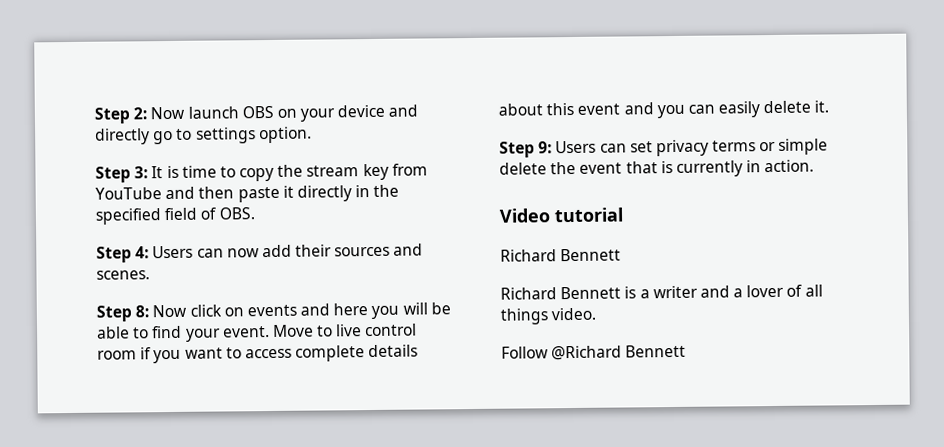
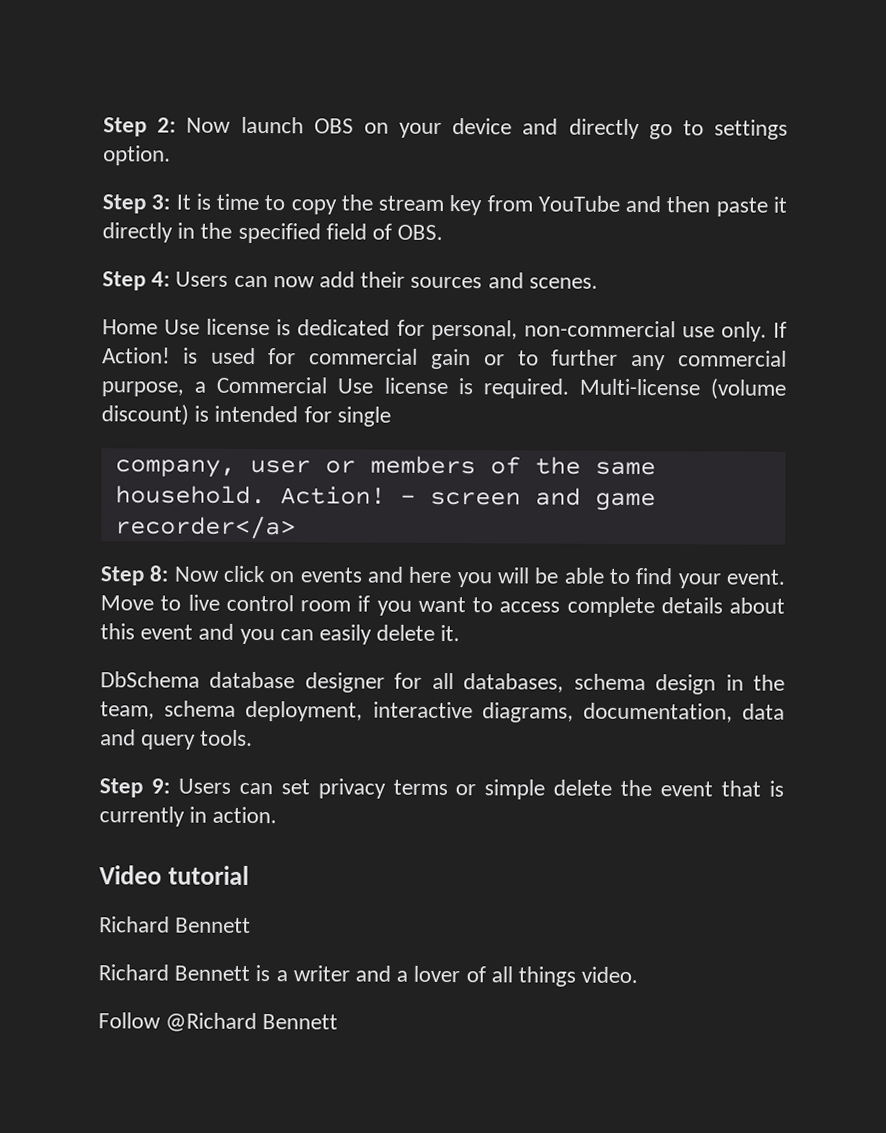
(150, 275) none -> [102,318,788,342] [102,347,787,371] [101,376,786,400] [101,404,391,427] [114,455,656,478] [114,485,656,512] [114,515,296,540] // Home Use license is dedicated for personal, non-commercial use only. If Action! is used for commercial gain or to further any commercial purpose, a Commercial Use license is required. Multi-license (volume discount) is intended for single // company, user or members of the same household. Action! - screen and game recorder</a>
(830, 106) none -> [100,671,786,695] [100,700,786,723] [100,729,254,750] // DbSchema database designer for all databases, schema design in the team, schema deployment, interactive diagrams, documentation, data and query tools.

